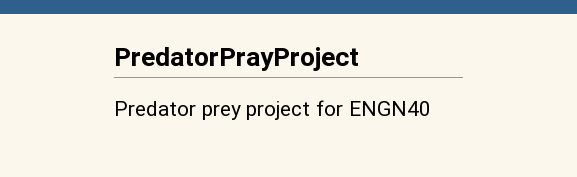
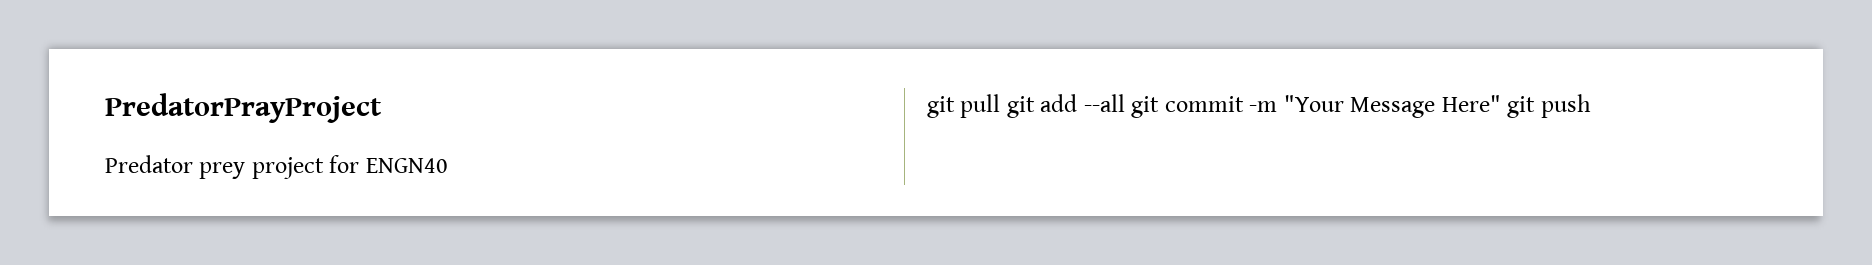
(431, 108) none -> [927,94,1591,118] // git pull git add --all git commit -m "Your Message Here" git push

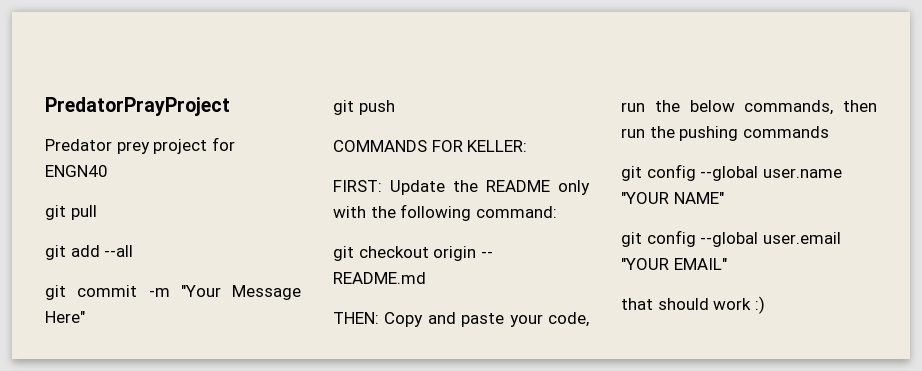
(1001, 106) none -> (97, 212) //
(1125, 103) none -> (134, 251) //
(1501, 103) none -> (85, 317) //
(1591, 106) none -> [333,140,528,152] [333,180,590,195] [333,204,557,221] [333,246,493,261] [333,272,426,284] [333,312,589,327] [621,100,877,115] [621,126,829,141] [621,164,842,181] [621,192,724,204] [621,230,841,247] [621,258,727,270] [621,296,765,314] // COMMANDS FOR KELLER: // FIRST: Update the README only with the following command: // git checkout origin -- README.md // THEN: Copy and paste your code, run the below commands, then run the pushing commands // git config --global user.name "YOUR NAME" // git config --global user.email "YOUR EMAIL" // that should work :)

